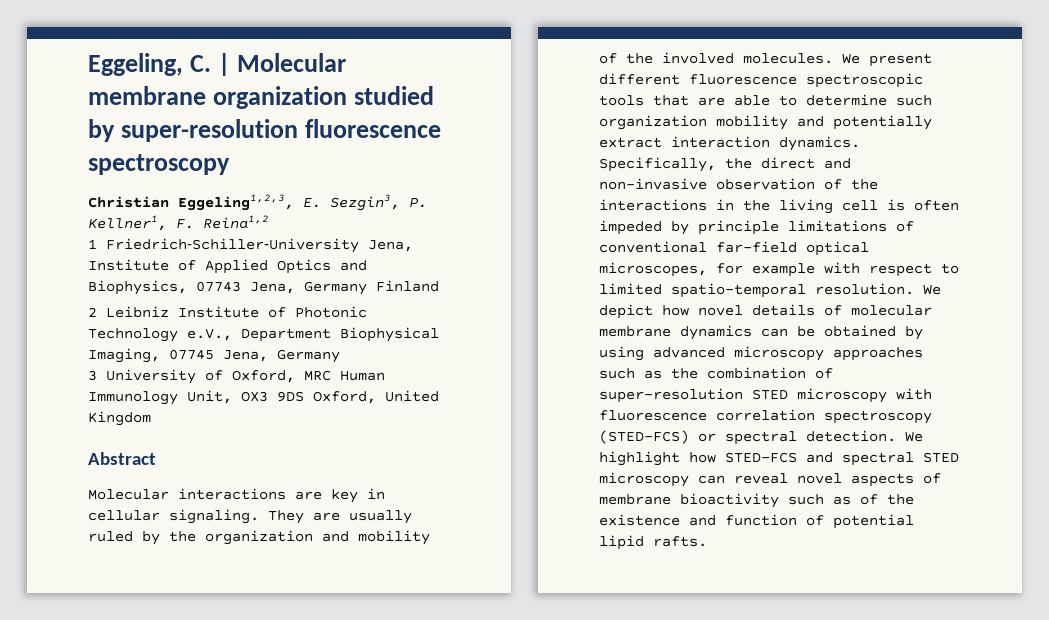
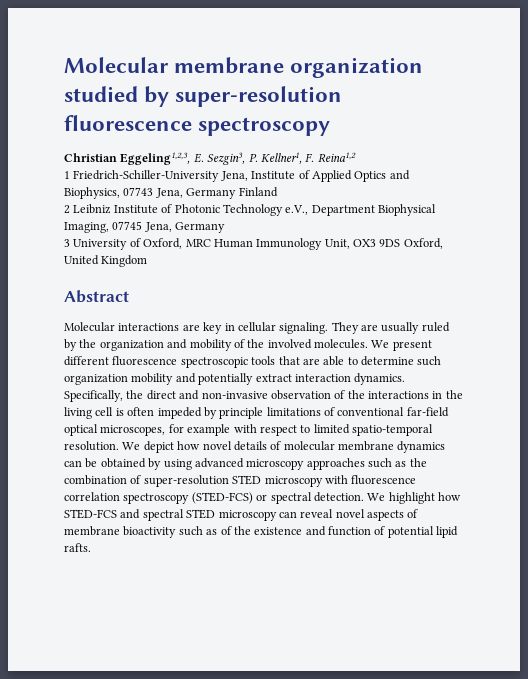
[88,53,230,76] Eggeling, C. | -> (64, 65) none

